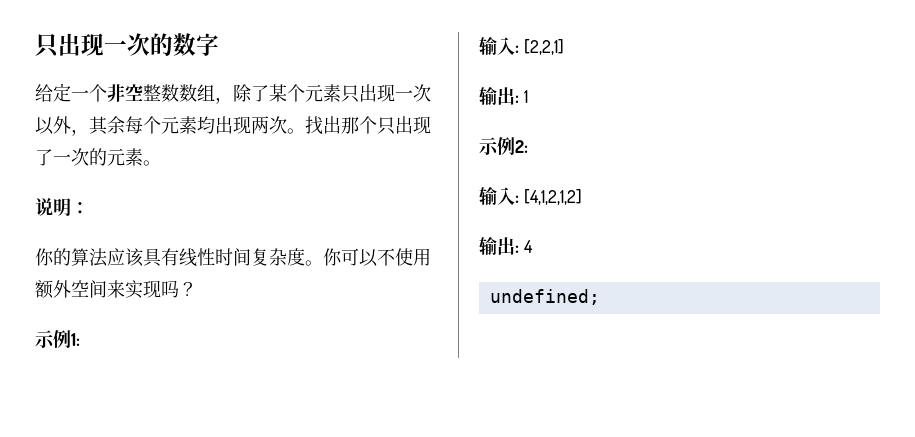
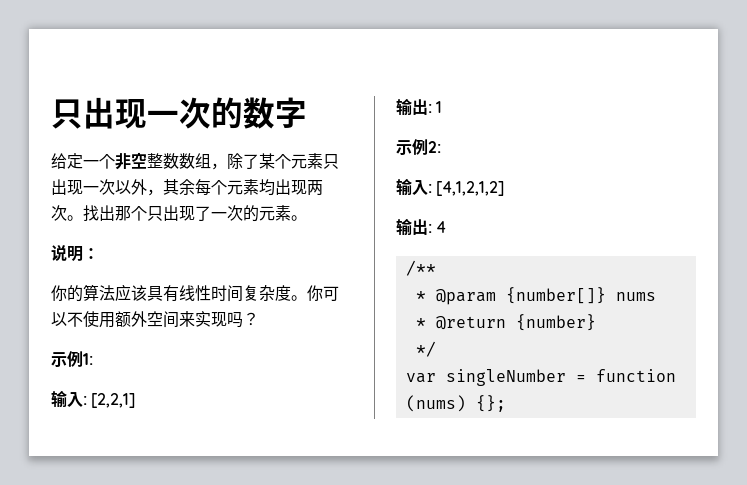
[489,289,600,305] undefined; -> [405,260,436,276] [415,287,656,305] [415,314,596,331] [415,341,436,357] [405,369,676,386] [405,395,506,412] /** // * @param {number[]} nums // * @return {number} // */ // var singleNumber = function (nums) {};

